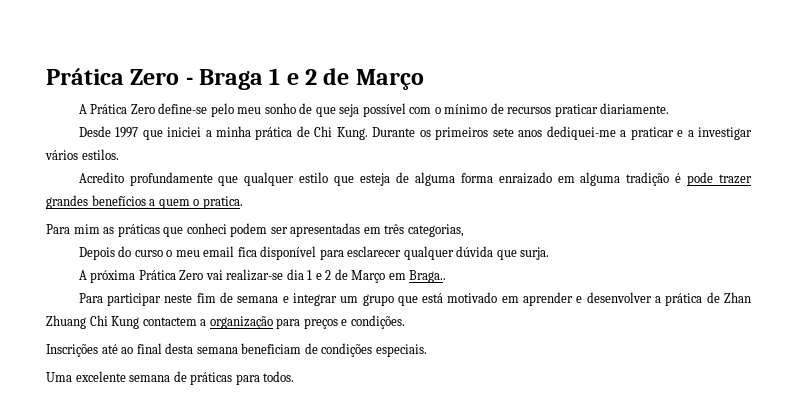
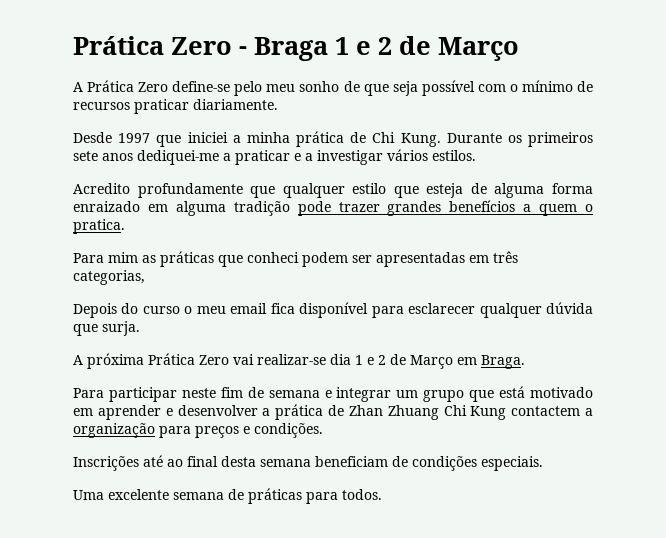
[675,173,682,183] é -> (290, 208) none
[409,270,447,283] Braga.. -> [481,355,525,369] Braga.

